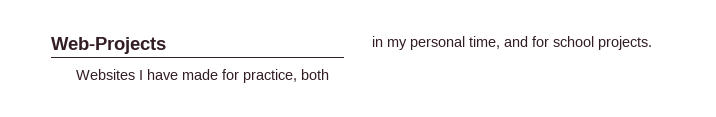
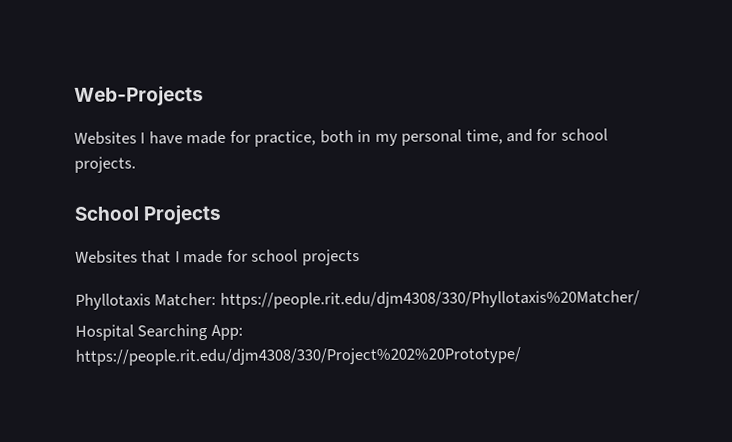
(652, 43) none -> [74,204,223,225] [75,249,360,266] [75,290,640,310] [75,324,243,341] [75,347,521,366] // School Projects // Websites that I made for school projects // Phyllotaxis Matcher: https://people.rit.edu/djm4308/330/Phyllotaxis%20Matcher/ // Hospital Searching App: https://people.rit.edu/djm4308/330/Project%202%20Prototype/

